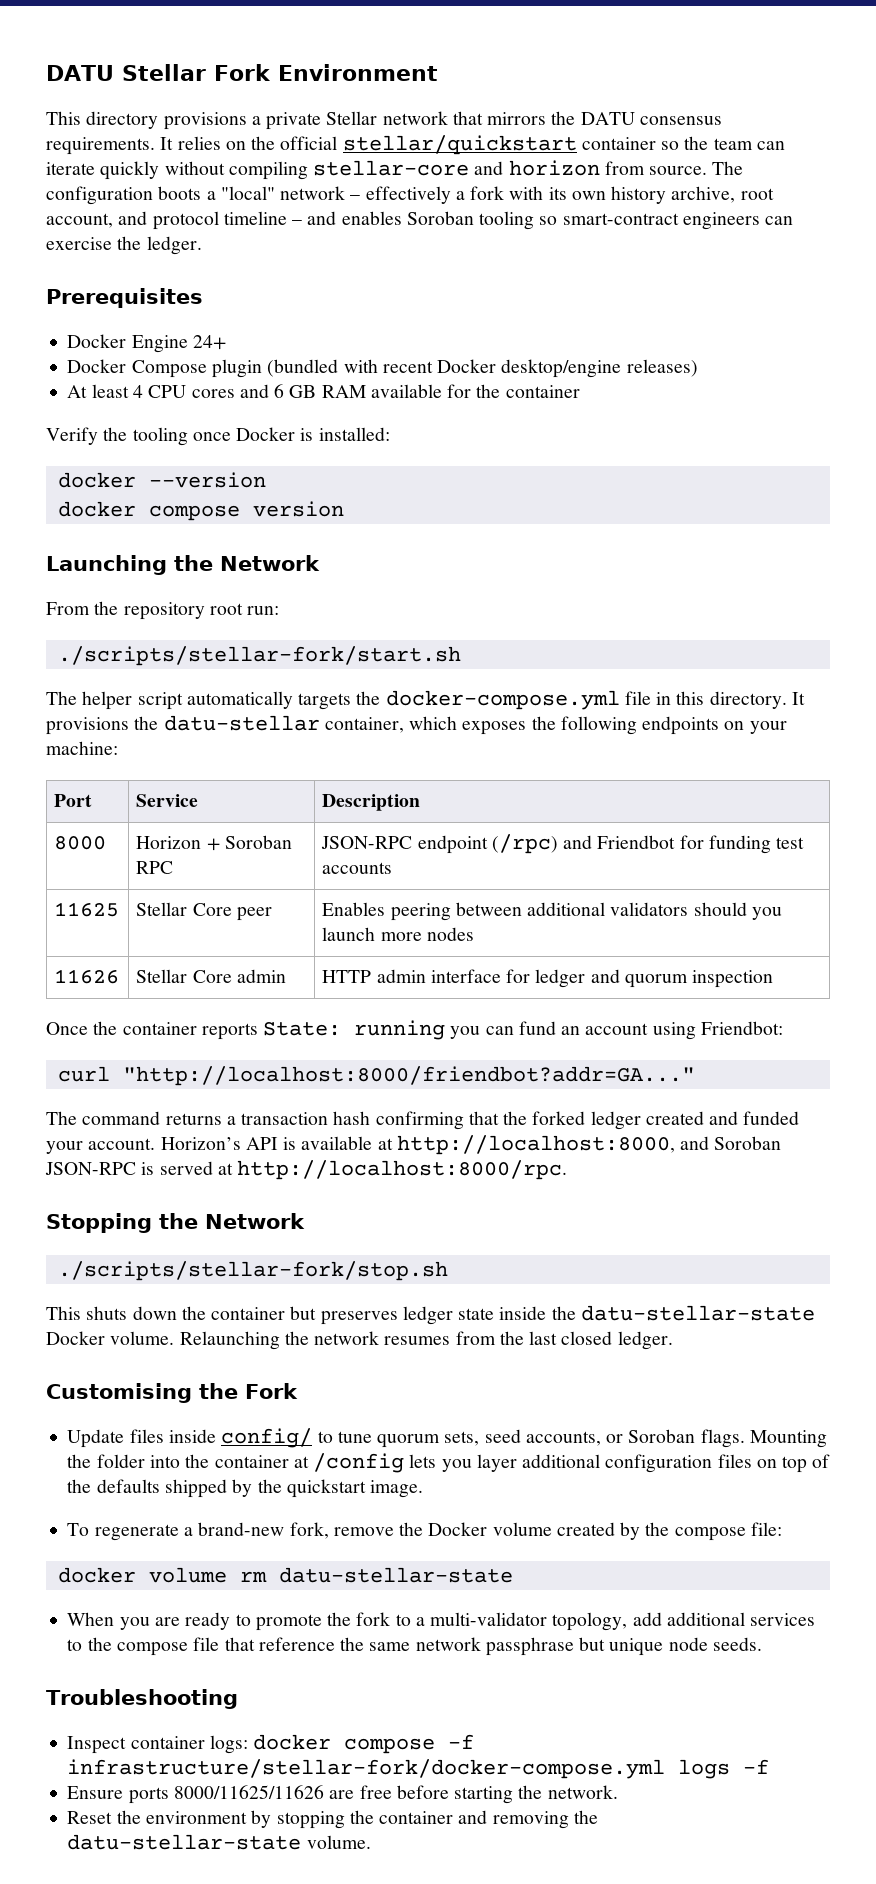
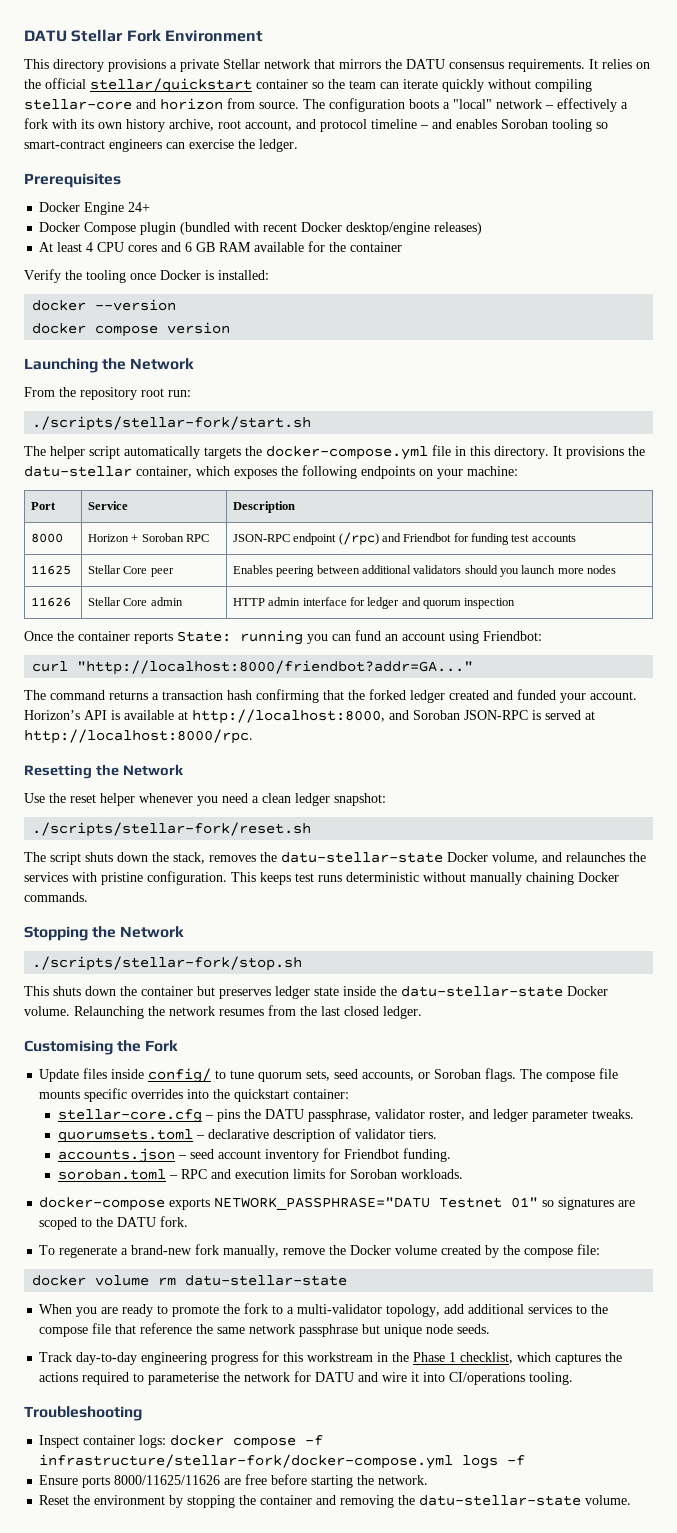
(568, 1170) none -> [24,764,184,779] [24,793,386,806] [32,822,312,837] [24,852,646,865] [24,871,619,885] [24,892,88,902] // Resetting the Network // Use the reset helper whenever you need a clean ledger snapshot: // ./scripts/stellar-fork/reset.sh // The script shuts down the stack, removes the datu-stellar-state Docker volume, and relaunches the services with pristine configuration. This keeps test runs deterministic without manually chaining Docker commands.
[749,1430,827,1448] [67,1453,831,1473] [67,1479,424,1498] Mounting the folder into the container at /config lets you layer additional configuration files on top of the defaults shipped by the quickstart image. -> [520,1068,619,1082] [39,1088,350,1102] [57,1109,634,1123] [57,1128,437,1143] [57,1148,451,1163] [57,1168,463,1180] [39,1197,636,1211] [39,1216,189,1230] The compose file mounts specific overrides into the quickstart container: // stellar-core.cfg – pins the DATU passphrase, validator roster, and ledger parameter tweaks. // quorumsets.toml – declarative description of validator tiers. // accounts.json – seed account inventory for Friendbot funding. // soroban.toml – RPC and execution limits for Soroban workloads. // docker-compose exports NETWORK_PASSPHRASE="DATU Testnet 01" so signatures are scoped to the DATU fork.
[289,1522,329,1539] fork, -> [195,1244,280,1258] fork manually,
(762, 1644) none -> [39,1351,623,1365] [39,1371,574,1385] // Track day-to-day engineering progress for this workstream in the Phase 1 checklist, which captures the actions required to parameterise the network for DATU and wire it into CI/operations tooling.

